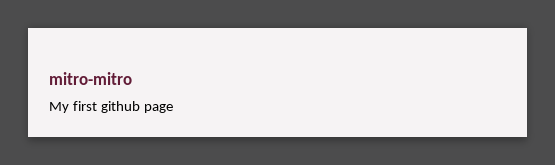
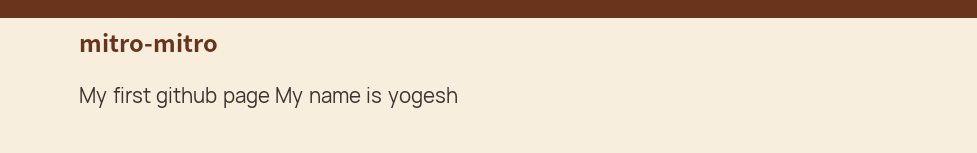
(173, 108) none -> [275,87,458,108] My name is yogesh

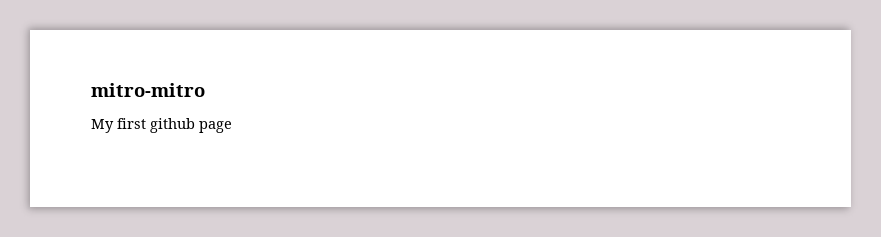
[275,87,458,108] My name is yogesh -> (232, 127) none

